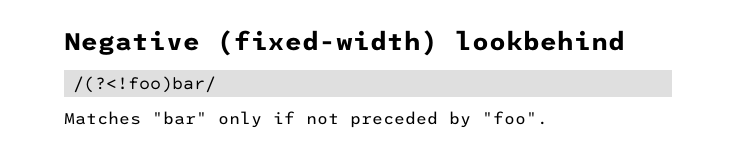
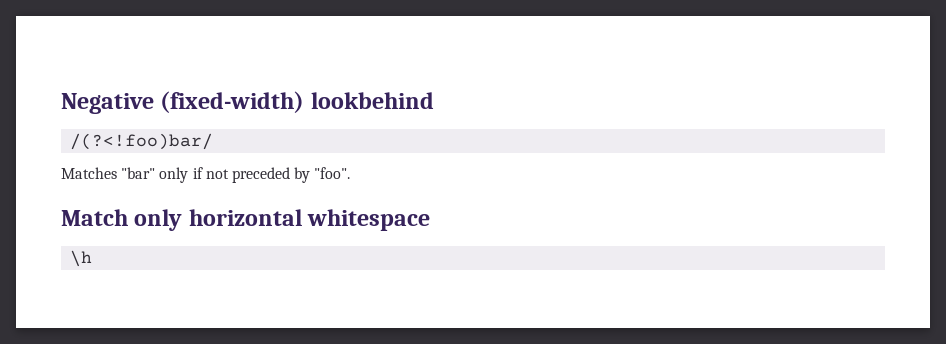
(548, 118) none -> [61,209,431,231] [70,250,93,267] // Match only horizontal whitespace // \h

